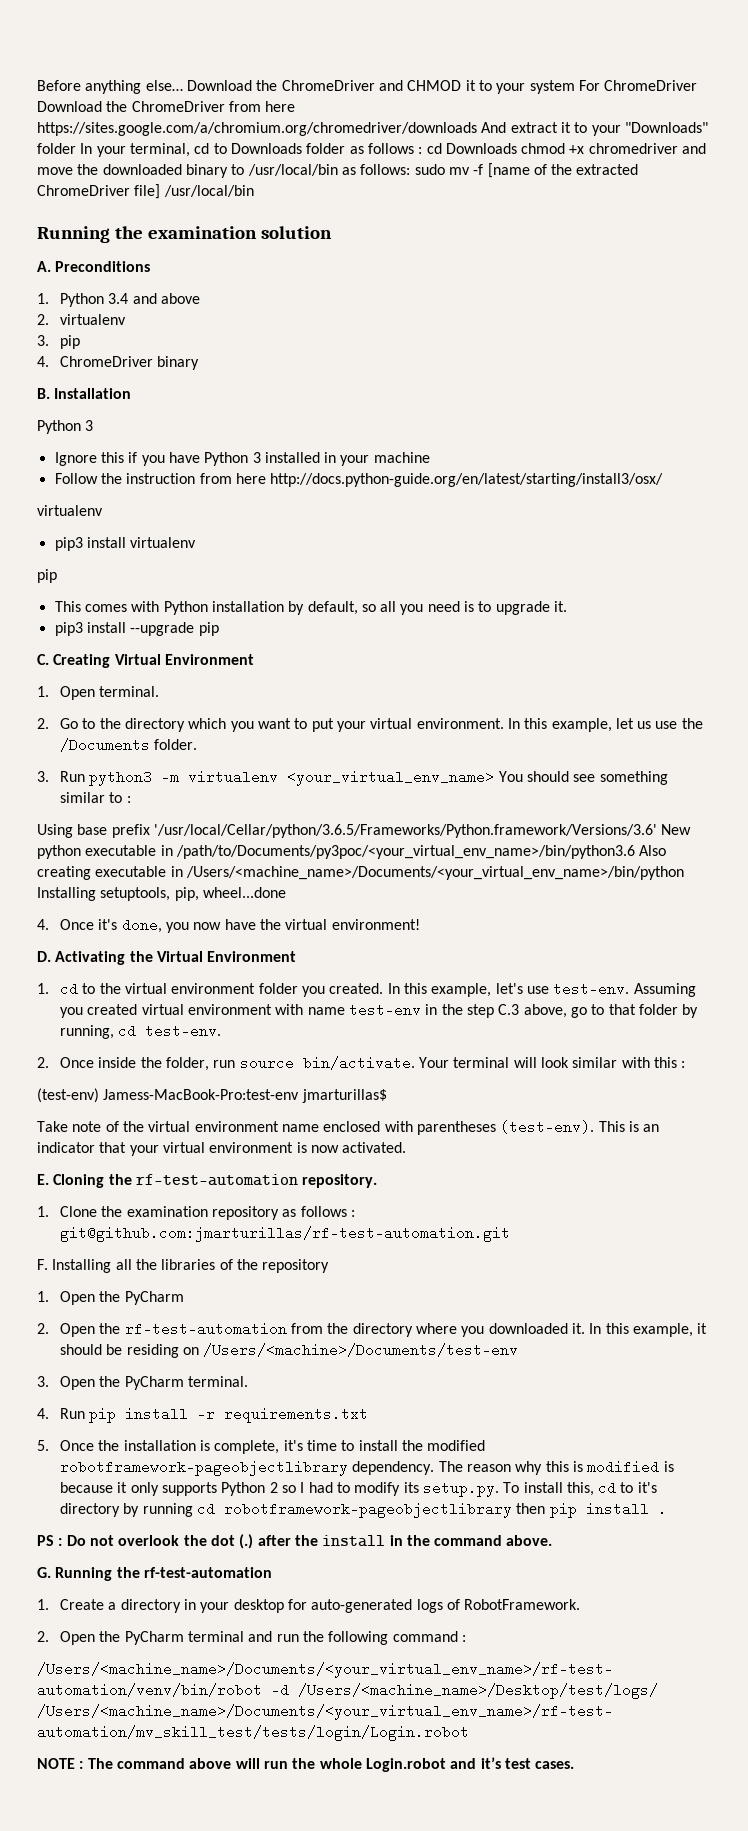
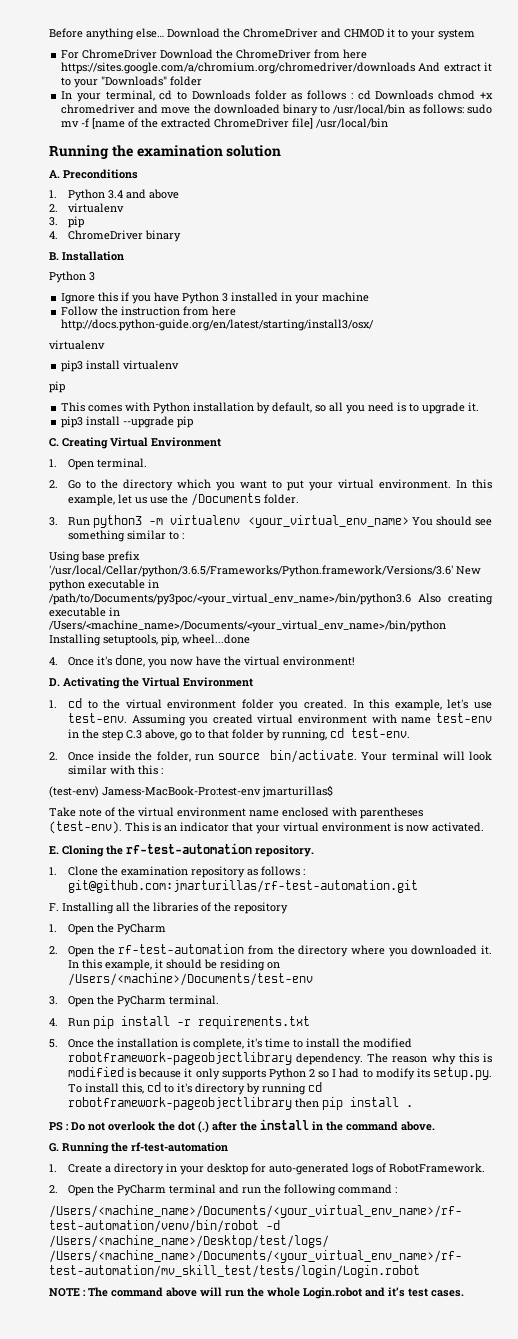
(575, 87) none -> (475, 34) //
(76, 148) none -> (203, 81) //

